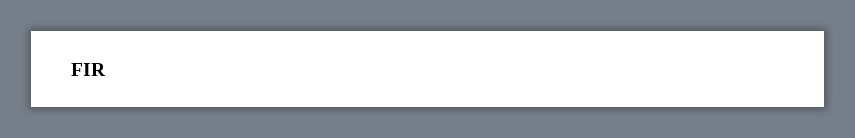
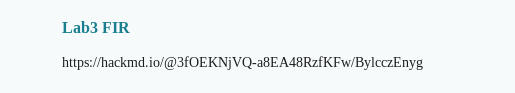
(71, 69) none -> [62,21,98,33] Lab3
(106, 69) none -> [62,56,423,70] // https://hackmd.io/@3fOEKNjVQ-a8EA48RzfKFw/BylcczEnyg

